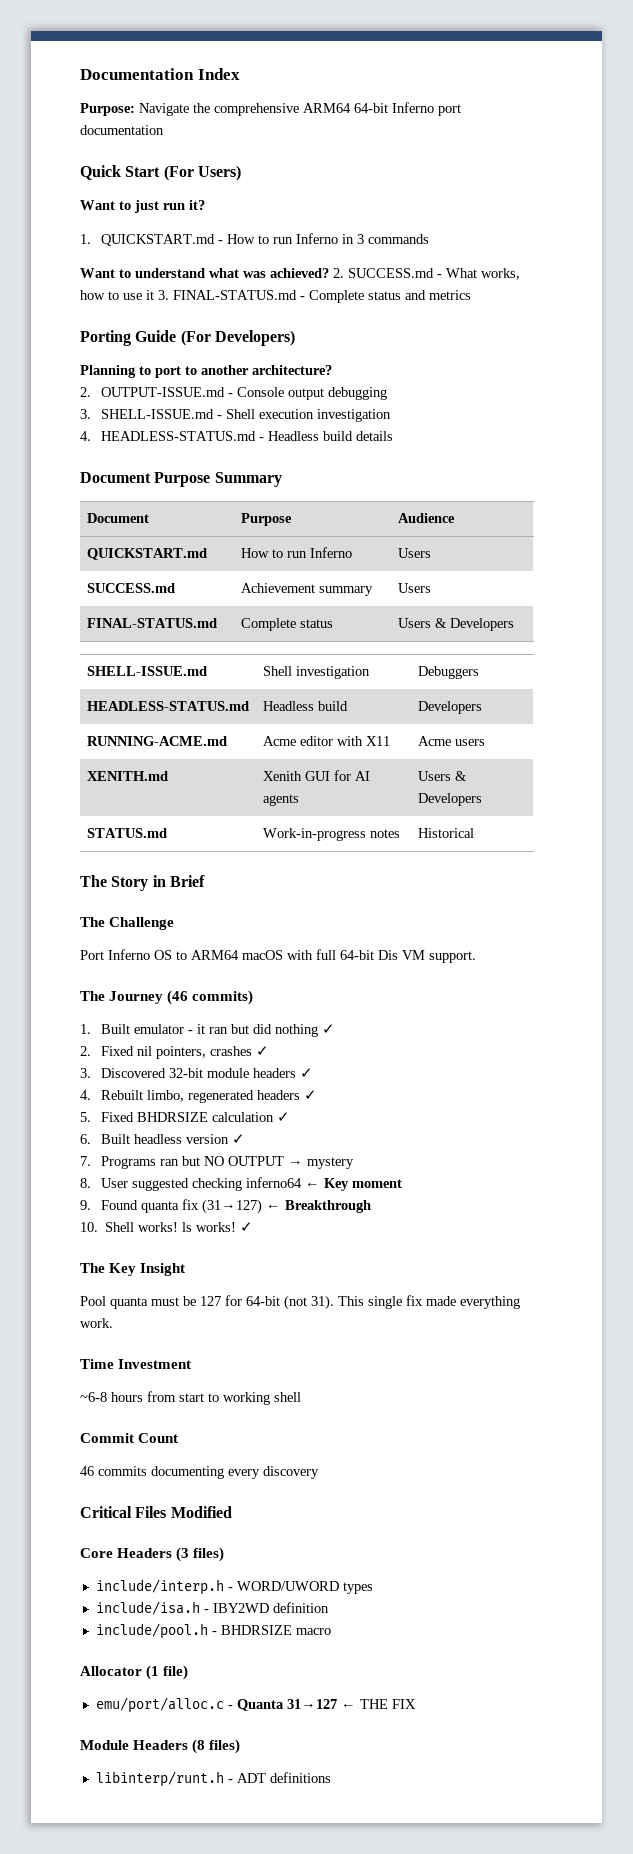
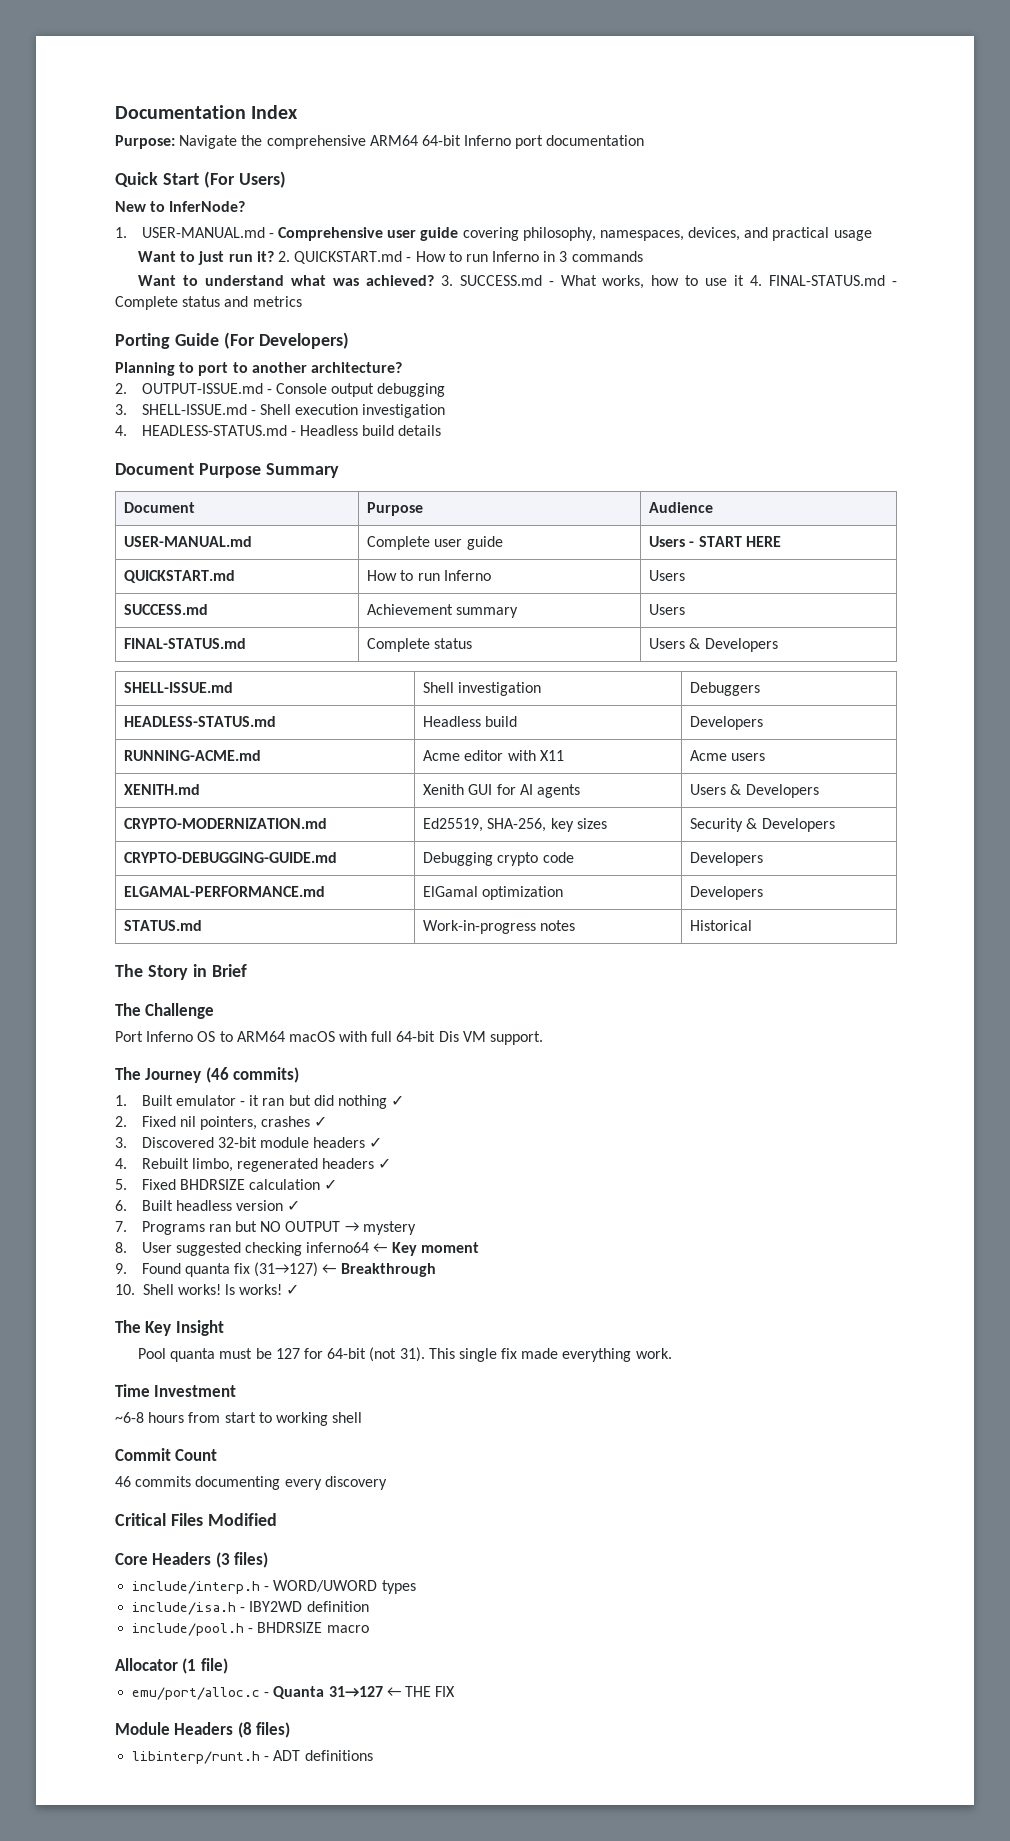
(241, 173) none -> [115,201,246,212] [115,227,872,241] // New to InferNode? // 1. USER-MANUAL.md - Comprehensive user guide covering philosophy, namespaces, devices, and practical usage
[80,234,91,244] // 1. -> [277,251,290,262] 2.
[333,268,344,278] 2. -> [440,275,453,286] 3.
[158,290,169,300] 3. -> [750,275,763,286] 4.
(455, 518) none -> [124,536,253,547] [367,536,503,550] [649,536,781,547] // USER-MANUAL.md | Complete user guide | Users - START HERE
(482, 799) none -> [124,818,328,829] [423,818,607,832] [690,818,835,832] [124,852,338,863] [423,852,574,866] [690,852,764,866] [124,886,326,897] [423,886,564,900] [690,886,764,900] // CRYPTO-MODERNIZATION.md | Ed25519, SHA-256, key sizes | Security & Developers // CRYPTO-DEBUGGING-GUIDE.md | Debugging crypto code | Developers // ELGAMAL-PERFORMANCE.md | ElGamal optimization | Developers

